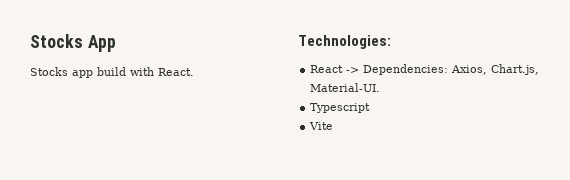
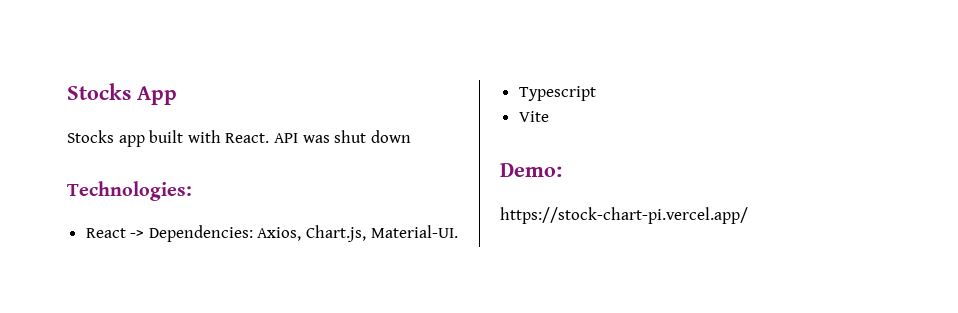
[97,67,126,76] build -> [149,130,184,143] built
(194, 72) none -> [273,130,411,143] API was shut down
(334, 126) none -> [500,163,562,177] [500,207,748,224] // Demo: // https://stock-chart-pi.vercel.app/

